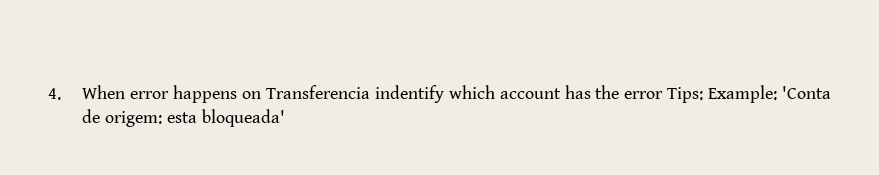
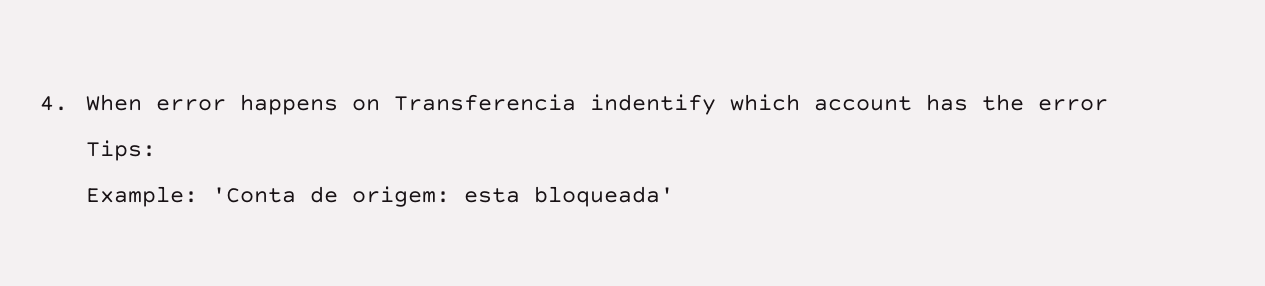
(664, 95) none -> (1109, 105) //
(704, 95) none -> (157, 150) //

